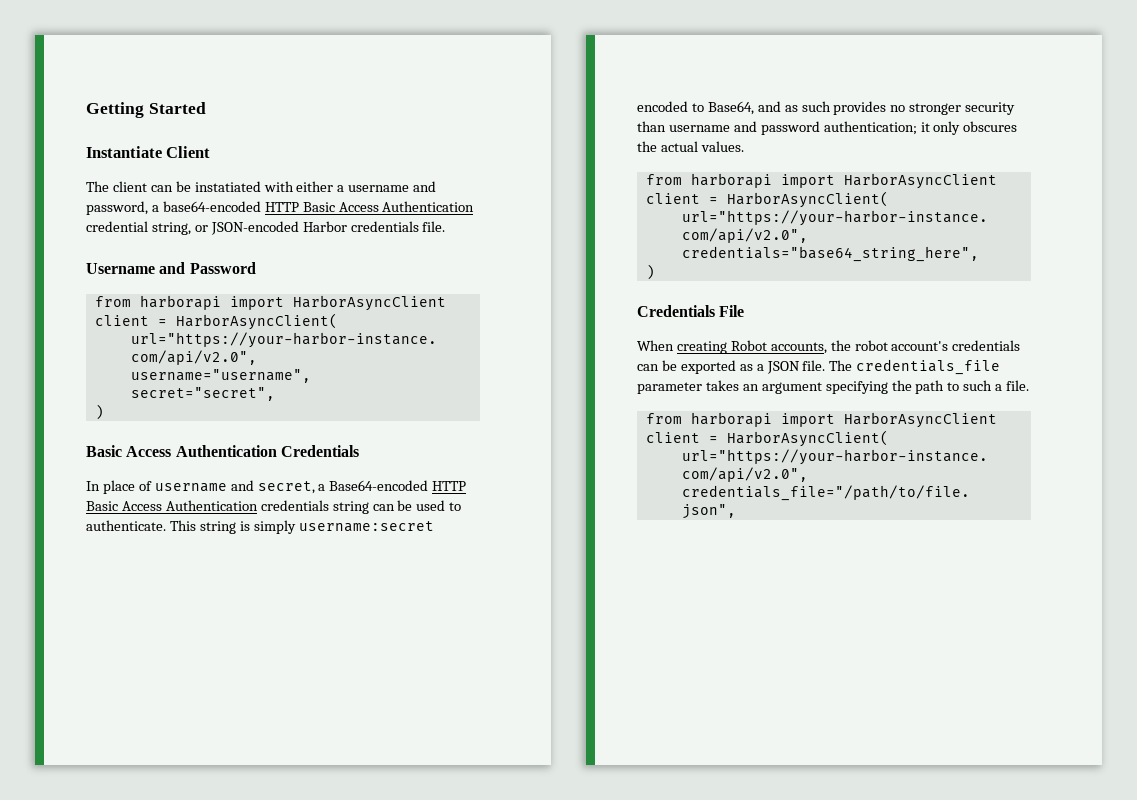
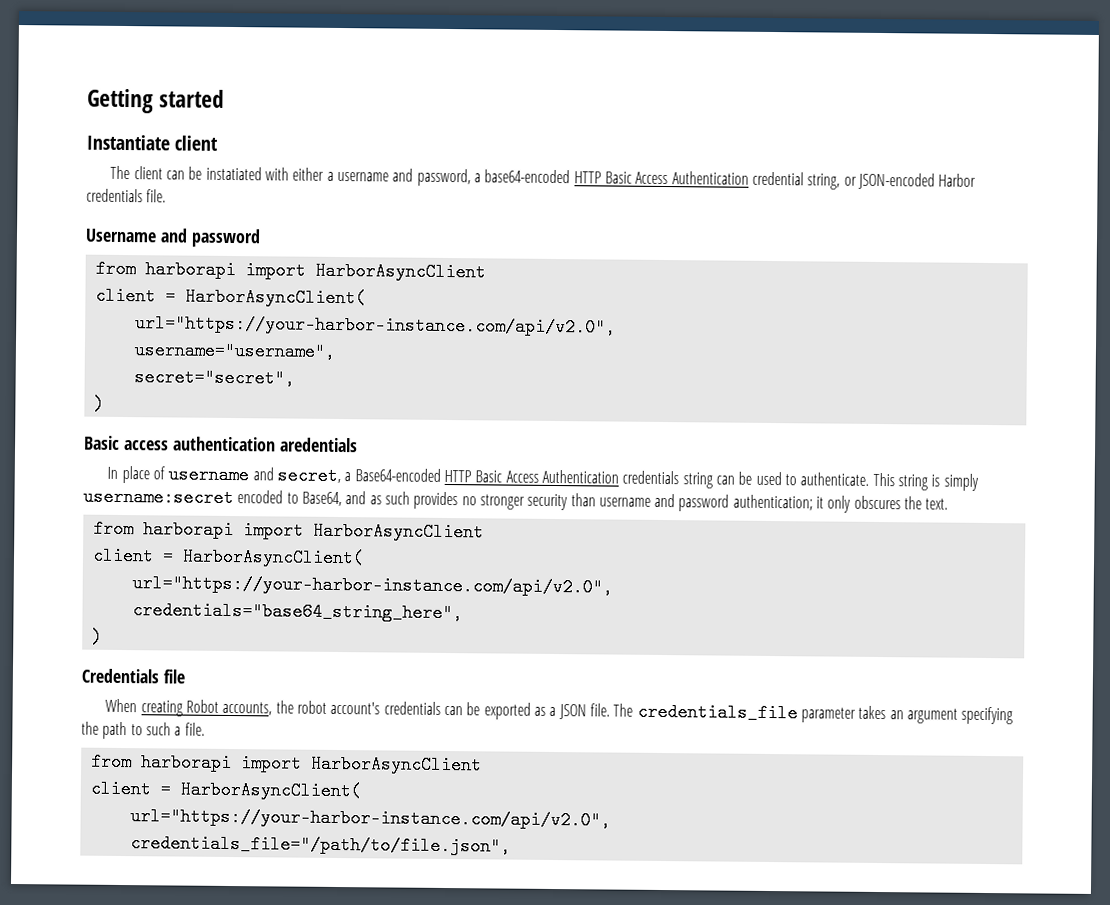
[148,102,206,114] Started -> [159,89,225,108] started
[166,146,211,158] Client -> [174,135,219,151] client
[189,262,256,274] Password -> [190,228,261,248] password
[126,445,359,457] Access Authentication Credentials -> [123,436,358,453] access authentication aredentials
[660,141,744,152] actual values. -> [925,498,949,510] text.
[719,305,745,317] File -> [162,669,185,684] file

